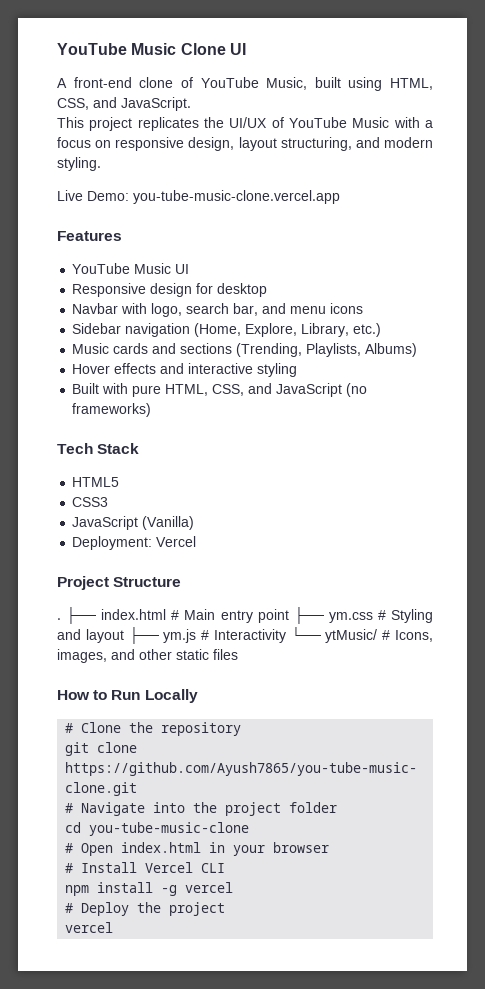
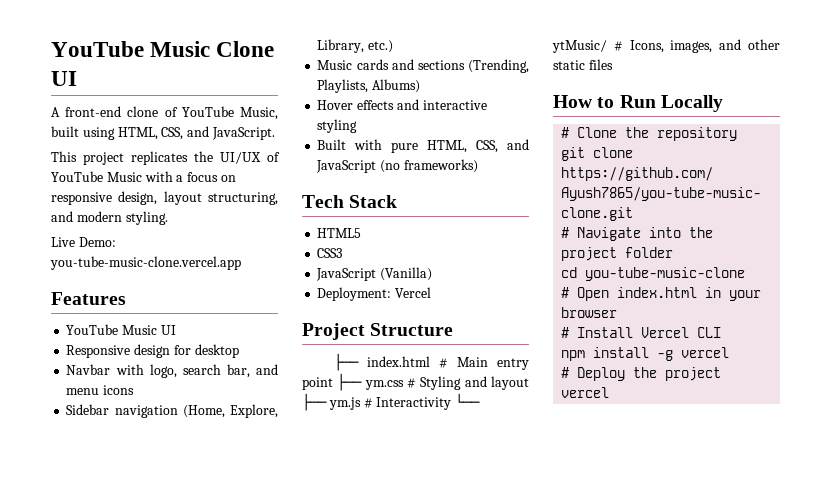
[57,618,61,620] . -> (454, 329) none

